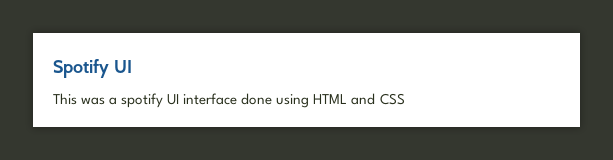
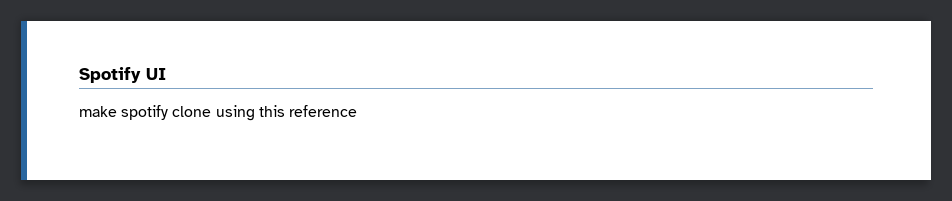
[53,93,405,108] This was a spotify UI interface done using HTML and CSS -> [79,105,357,121] make spotify clone using this reference

